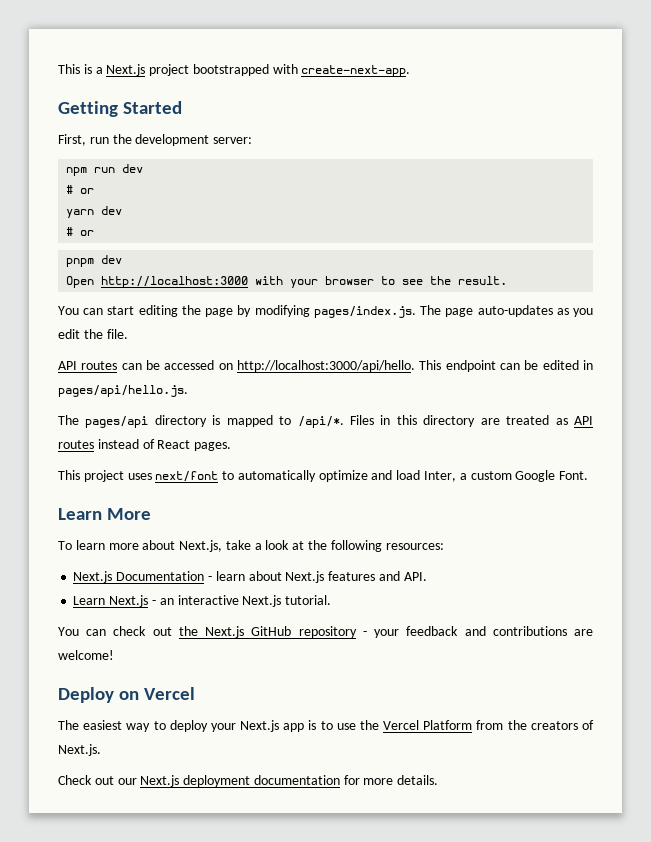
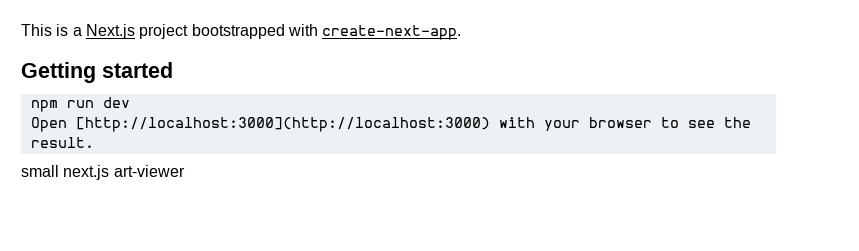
[123,101,183,114] [58,134,253,146] [66,164,144,176] [66,185,95,194] [66,206,123,218] [66,227,95,236] [66,258,95,267] Started // First, run the development server: // npm run dev // # or // yarn dev // # or // pnpm -> [102,62,173,78] [30,100,94,112] started // npm run
[101,276,249,288] http://localhost:3000 -> [75,117,490,132] [http://localhost:3000](http://localhost:3000)
[58,305,593,318] [58,329,128,339] [58,360,593,372] [58,385,188,397] [58,415,594,428] [58,439,232,451] [58,470,589,482] [58,508,152,520] [58,540,444,552] [73,571,427,583] [73,595,332,607] [58,626,593,638] [58,650,114,660] [58,687,196,703] [58,720,595,732] [58,744,101,756] [58,775,439,787] You can start editing the page by modifying pages/index.js. The page auto-updates as you edit the file. // API routes can be accessed on http://localhost:3000/api/hello. This endpoint can be edited in pages/api/hello.js. // The pages/api directory is mapped to /api/*. Files in this directory are treated as API routes instead of React pages. // This project uses next/font to automatically optimize and load Inter, a custom Google Font. // Learn More // To learn more about Next.js, take a look at the following resources: // Next.js Documentation - learn about Next.js features and API. // Learn Next.js - an interactive Next.js tutorial. // You can check out the Next.js GitHub repository - your feedback and contributions are welcome! // Deploy on Vercel // The easiest way to deploy your Next.js app is to use the Vercel Platform from the creators of Next.js. // Check out our Next.js deployment documentation for more details. -> [21,165,185,180] small next.js art-viewer

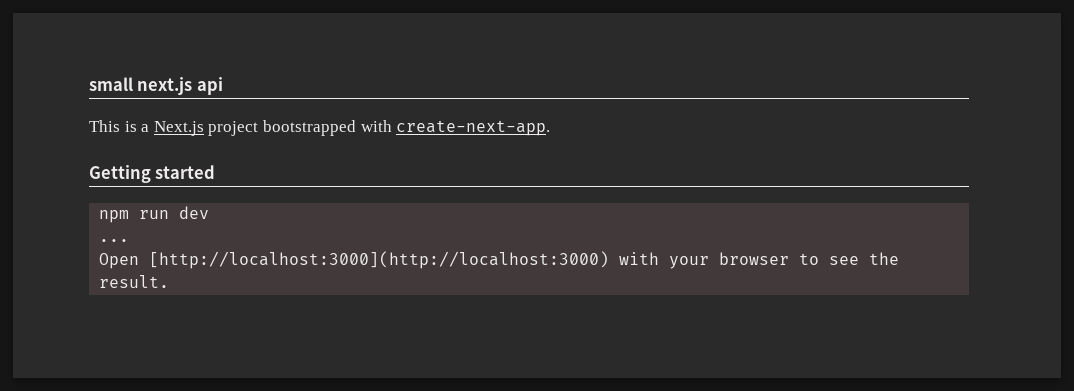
(21, 30) none -> [89,77,223,95] small next.js api //
(130, 102) none -> [99,239,130,242] // ...
[21,165,185,180] // small next.js art-viewer -> (170, 281) none

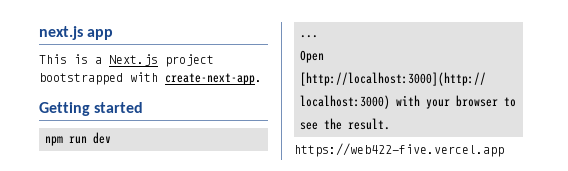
[89,77,223,95] small next.js api -> [39,26,114,40] next.js app
(170, 281) none -> [294,143,504,157] // https://web422-five.vercel.app

